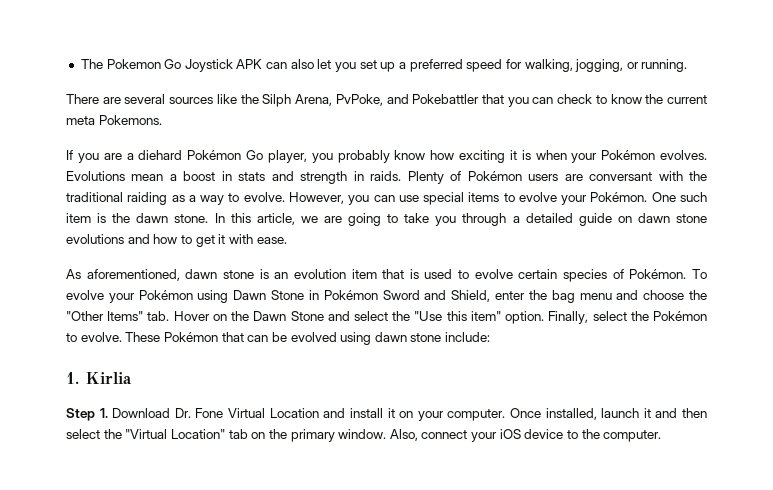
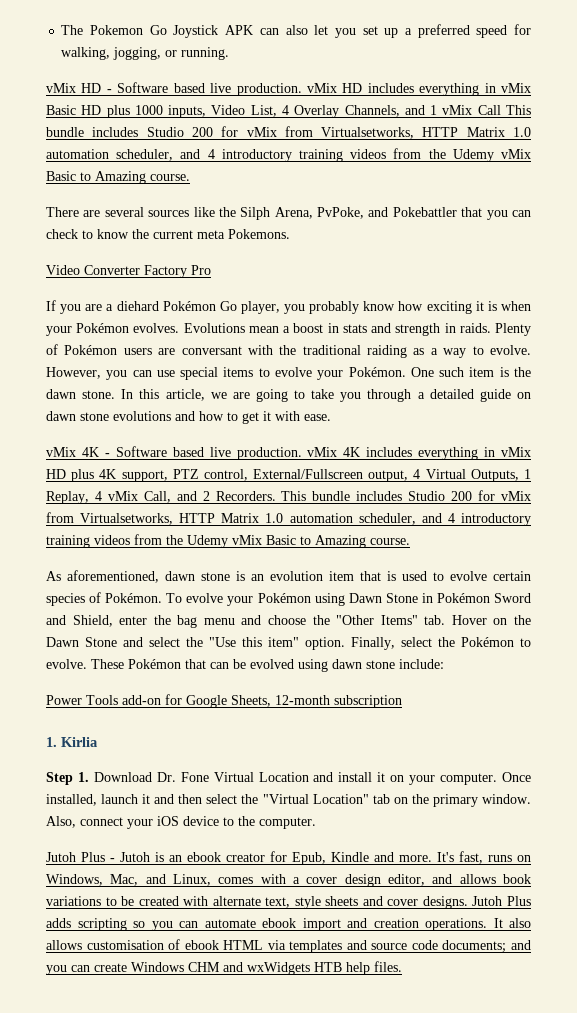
(688, 65) none -> [46,82,532,96] [46,105,531,118] [46,126,532,139] [46,148,531,162] [46,171,190,184] // vMix HD - Software based live production. vMix HD includes everything in vMix Basic HD plus 1000 inputs, Video List, 4 Overlay Channels, and 1 vMix Call This bundle includes Studio 200 for vMix from Virtualsetworks, HTTP Matrix 1.0 automation scheduler, and 4 introductory training videos from the Udemy vMix Basic to Amazing course.
(162, 120) none -> [46,265,211,278] // Video Converter Factory Pro
(287, 240) none -> [46,446,532,460] [46,469,531,482] [46,490,531,504] [46,512,531,526] [46,534,410,548] // vMix 4K - Software based live production. vMix 4K includes everything in vMix HD plus 4K support, PTZ control, External/Fullscreen output, 4 Virtual Outputs, 1 Replay, 4 vMix Call, and 2 Recorders. This bundle includes Studio 200 for vMix from Virtualsetworks, HTTP Matrix 1.0 automation scheduler, and 4 introductory training videos from the Udemy vMix Basic to Amazing course.
(491, 337) none -> [46,694,402,708] // Power Tools add-on for Google Sheets, 12-month subscription
(662, 436) none -> [46,851,531,865] [46,874,531,887] [46,896,532,909] [46,918,531,931] [46,939,531,953] [46,961,402,975] // Jutoh Plus - Jutoh is an ebook creator for Epub, Kindle and more. It's fast, runs on Windows, Mac, and Linux, comes with a cover design editor, and allows book variations to be created with alternate text, style sheets and cover designs. Jutoh Plus adds scripting so you can automate ebook import and creation operations. It also allows customisation of ebook HTML via templates and source code documents; and you can create Windows CHM and wxWidgets HTB help files.

